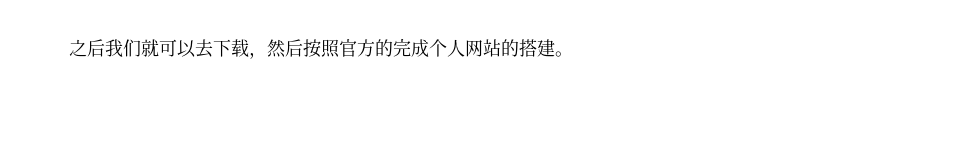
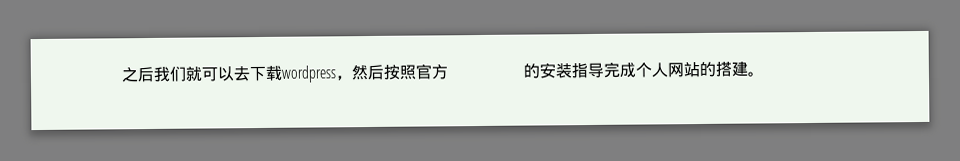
(249, 48) none -> [281,65,338,83] wordpress
(393, 48) none -> [539,62,605,79] 安装指导

